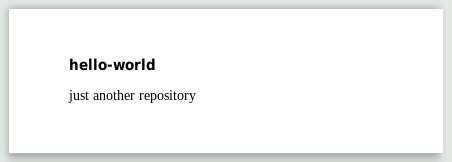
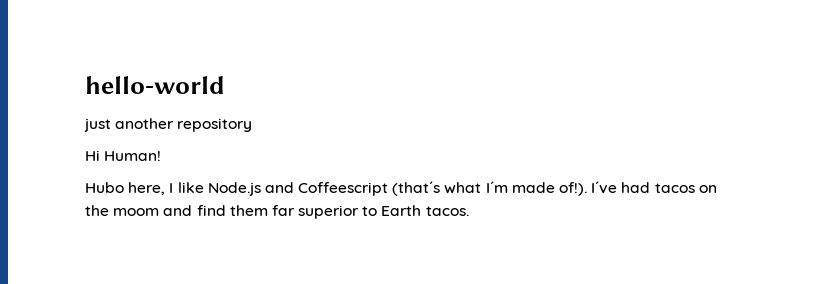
(196, 96) none -> [85,150,162,161] [85,181,717,196] [85,205,469,219] // Hi Human! // Hubo here, I like Node.js and Coffeescript (that´s what I´m made of!). I´ve had tacos on the moom and find them far superior to Earth tacos.

